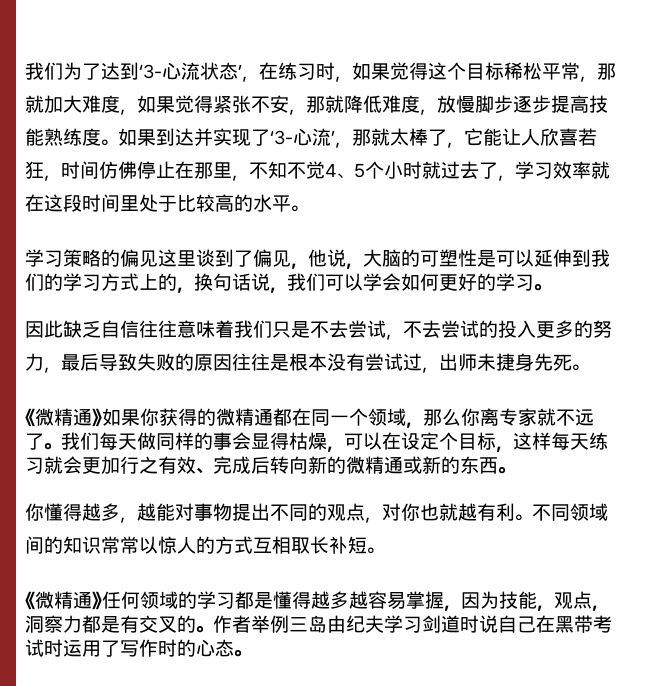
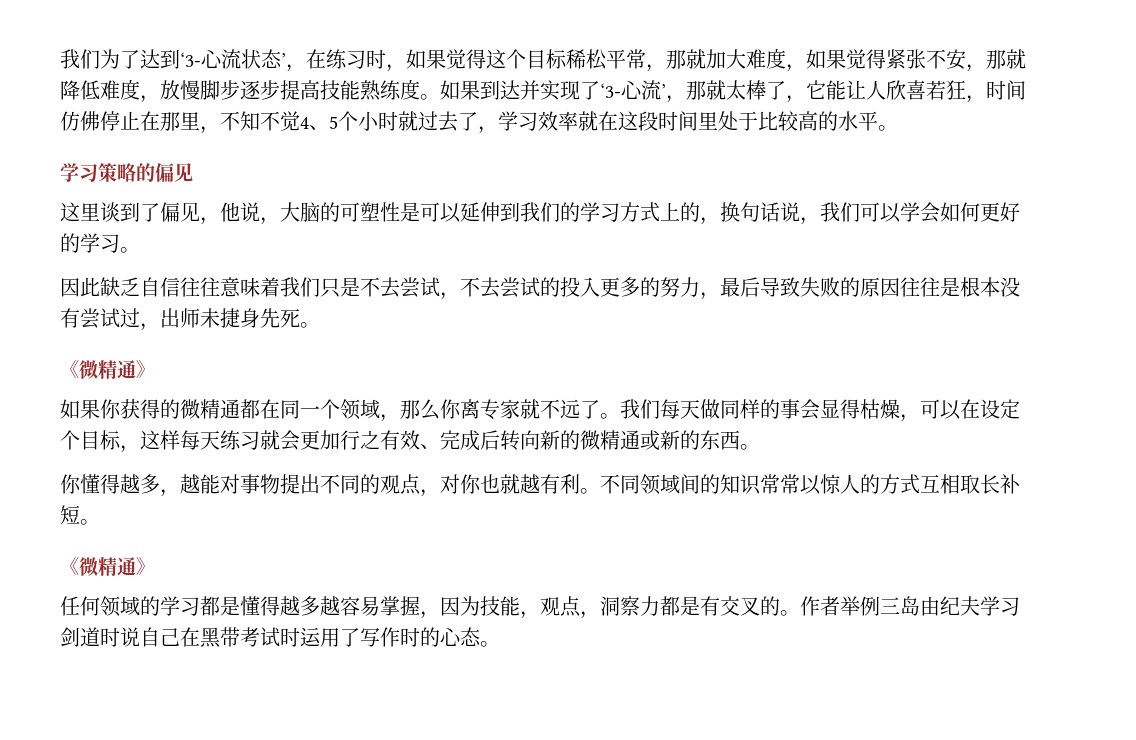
(158, 258) none -> (193, 172) //
(102, 417) none -> (155, 369) //
(102, 600) none -> (155, 566) //

